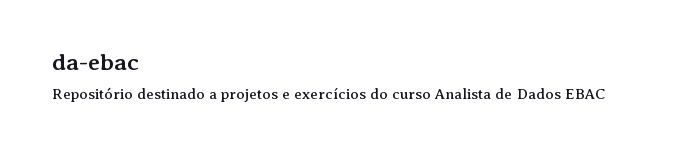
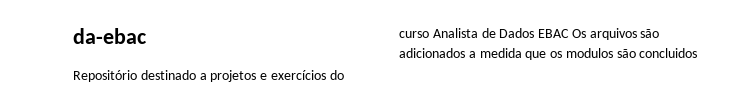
(605, 94) none -> [571,28,660,40] [399,48,698,60] Os arquivos são adicionados a medida que os modulos são concluidos

